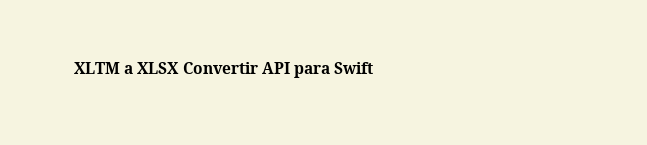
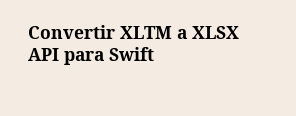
(74, 68) none -> [28,25,115,39] Convertir
[182,62,258,74] Convertir -> (239, 32) none

